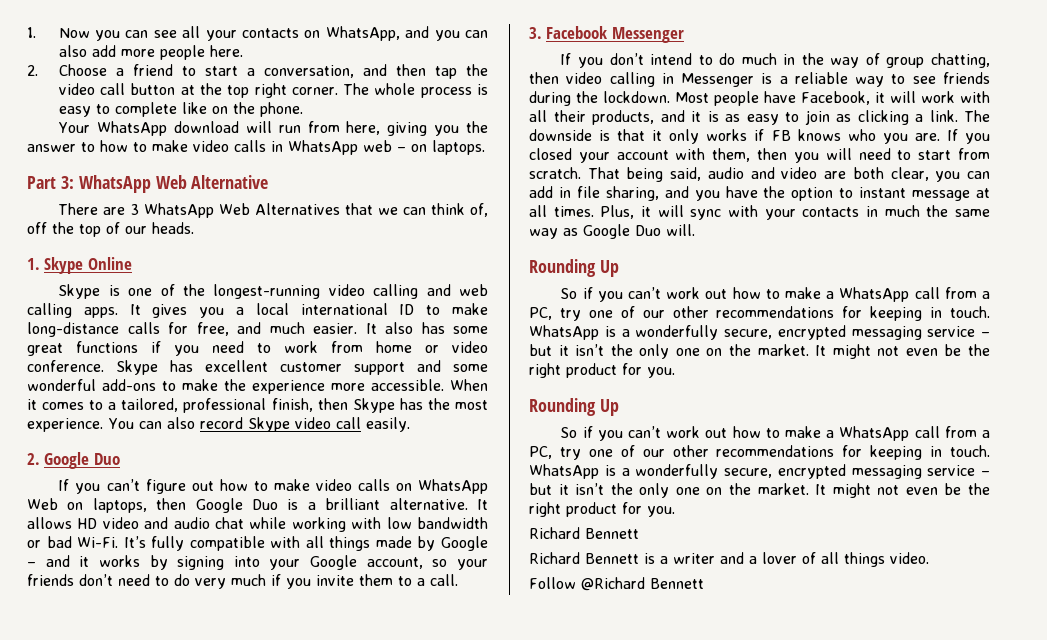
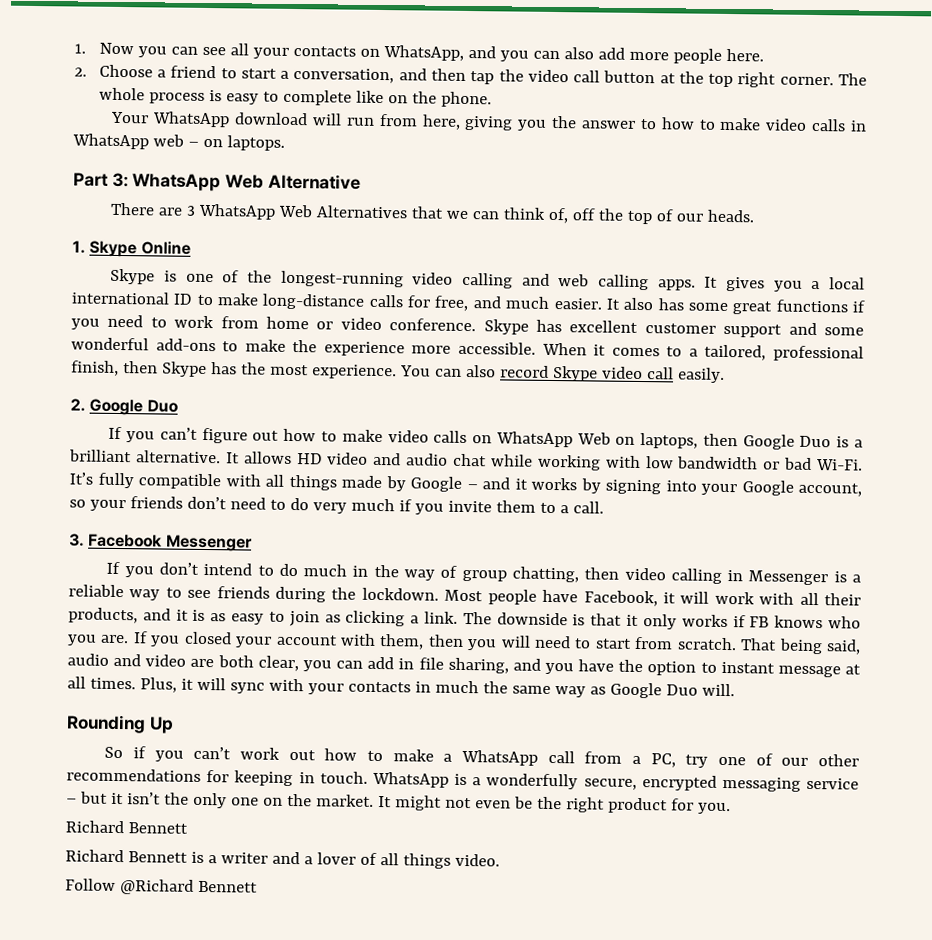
[529,398,619,416] [560,426,990,441] [529,445,990,460] [529,464,990,479] [529,483,990,498] [529,502,675,517] // Rounding Up // So if you can’t work out how to make a WhatsApp call from a PC, try one of our other recommendations for keeping in touch. WhatsApp is a wonderfully secure, encrypted messaging service – but it isn’t the only one on the market. It might not even be the right product for you. -> (731, 808) none

